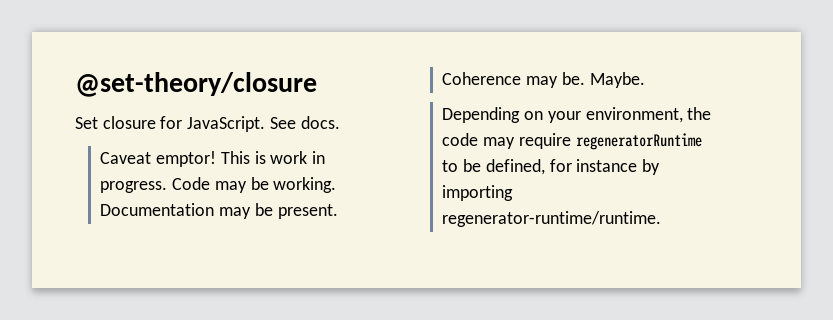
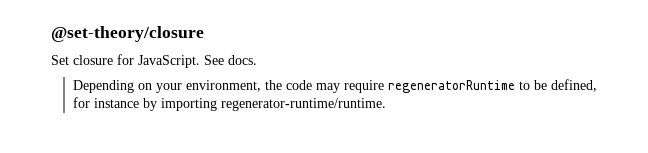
[100,151,326,167] [100,177,337,193] [100,203,338,219] [442,72,645,88] // Caveat emptor! This is work in progress. Code may be working. Documentation may be present. Coherence may be. Maybe. -> (257, 60) none

